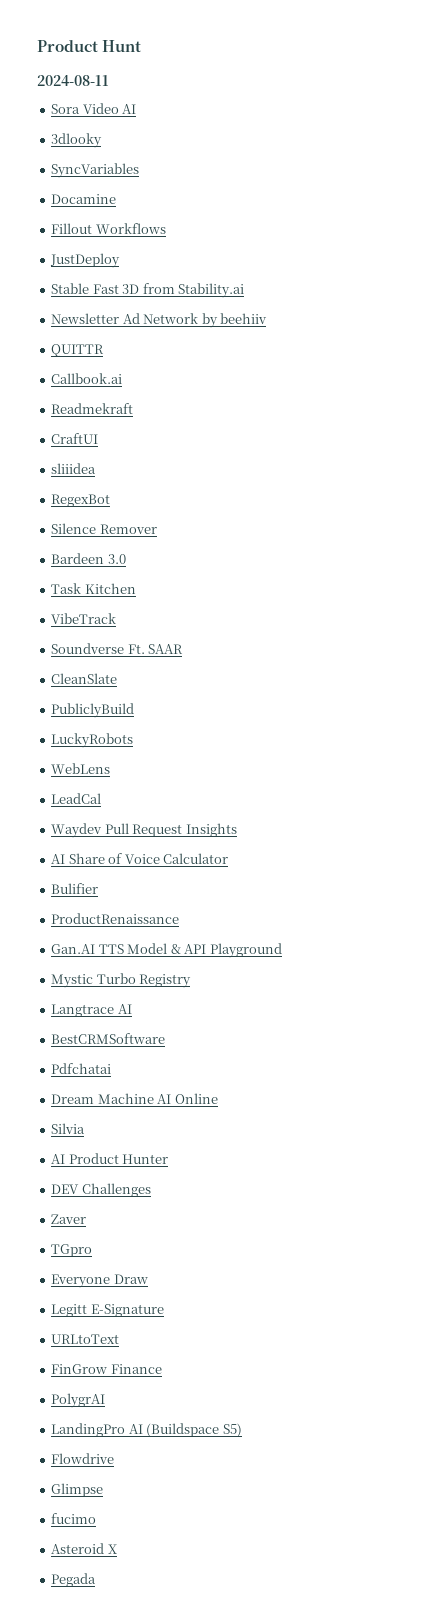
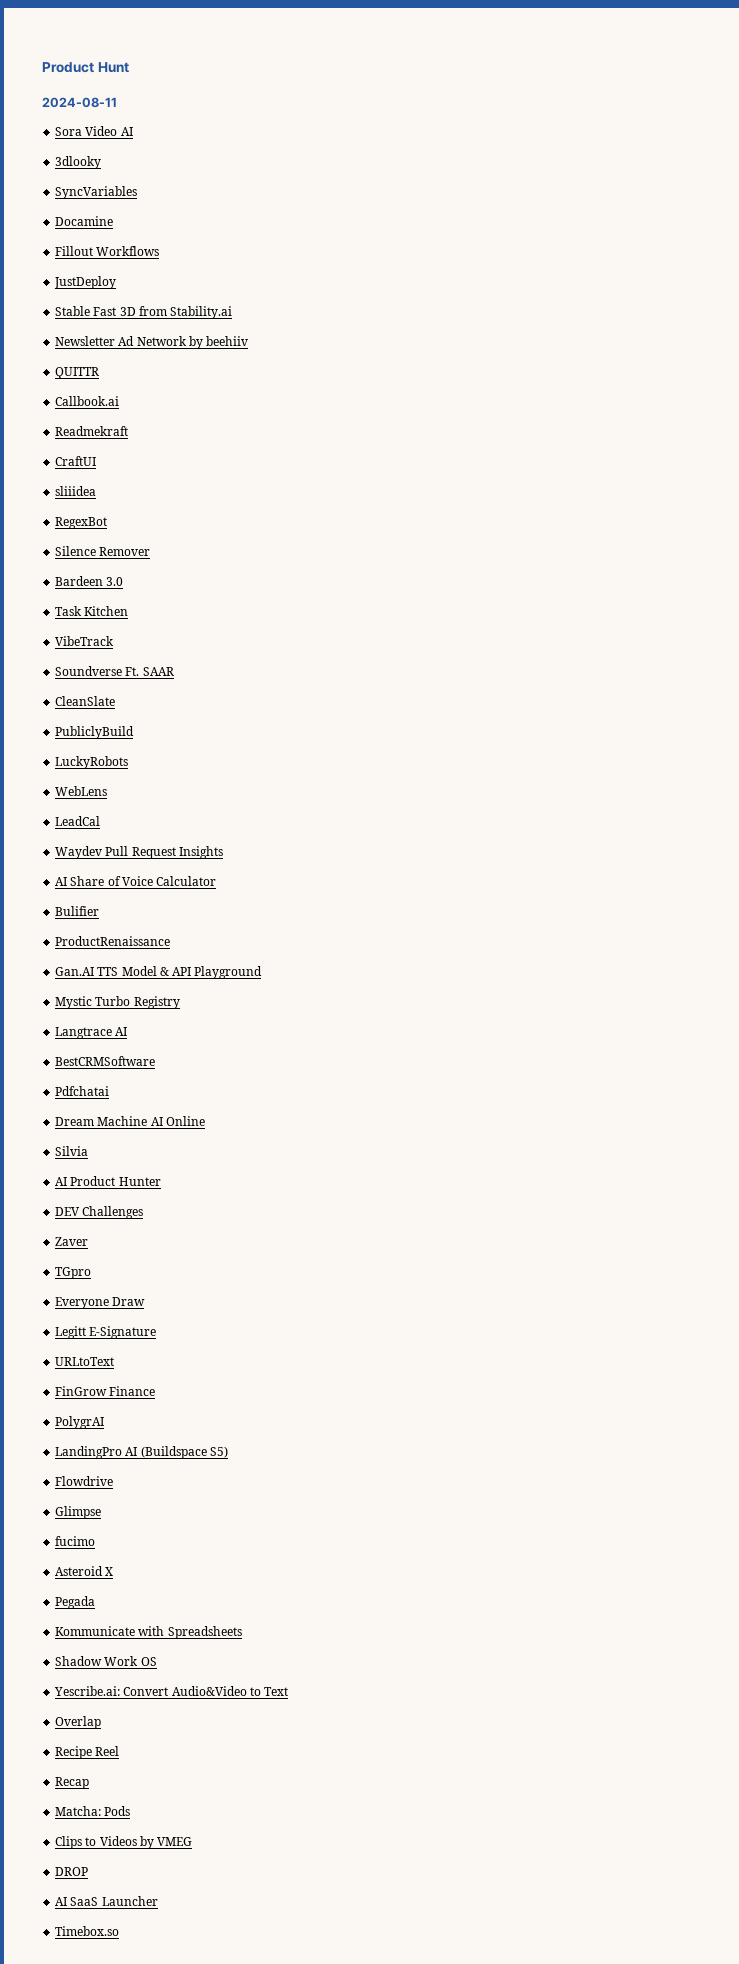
(97, 1580) none -> [55,1626,242,1639] [55,1656,157,1666] [54,1686,289,1696] [55,1716,102,1729] [55,1746,120,1759] [55,1777,90,1789] [55,1806,131,1816] [55,1836,193,1849] [55,1867,89,1876] [55,1896,158,1906] [55,1926,120,1936] // Kommunicate with Spreadsheets // Shadow Work OS // Yescribe.ai: Convert Audio&Video to Text // Overlap // Recipe Reel // Recap // Matcha: Pods // Clips to Videos by VMEG // DROP // AI SaaS Launcher // Timebox.so

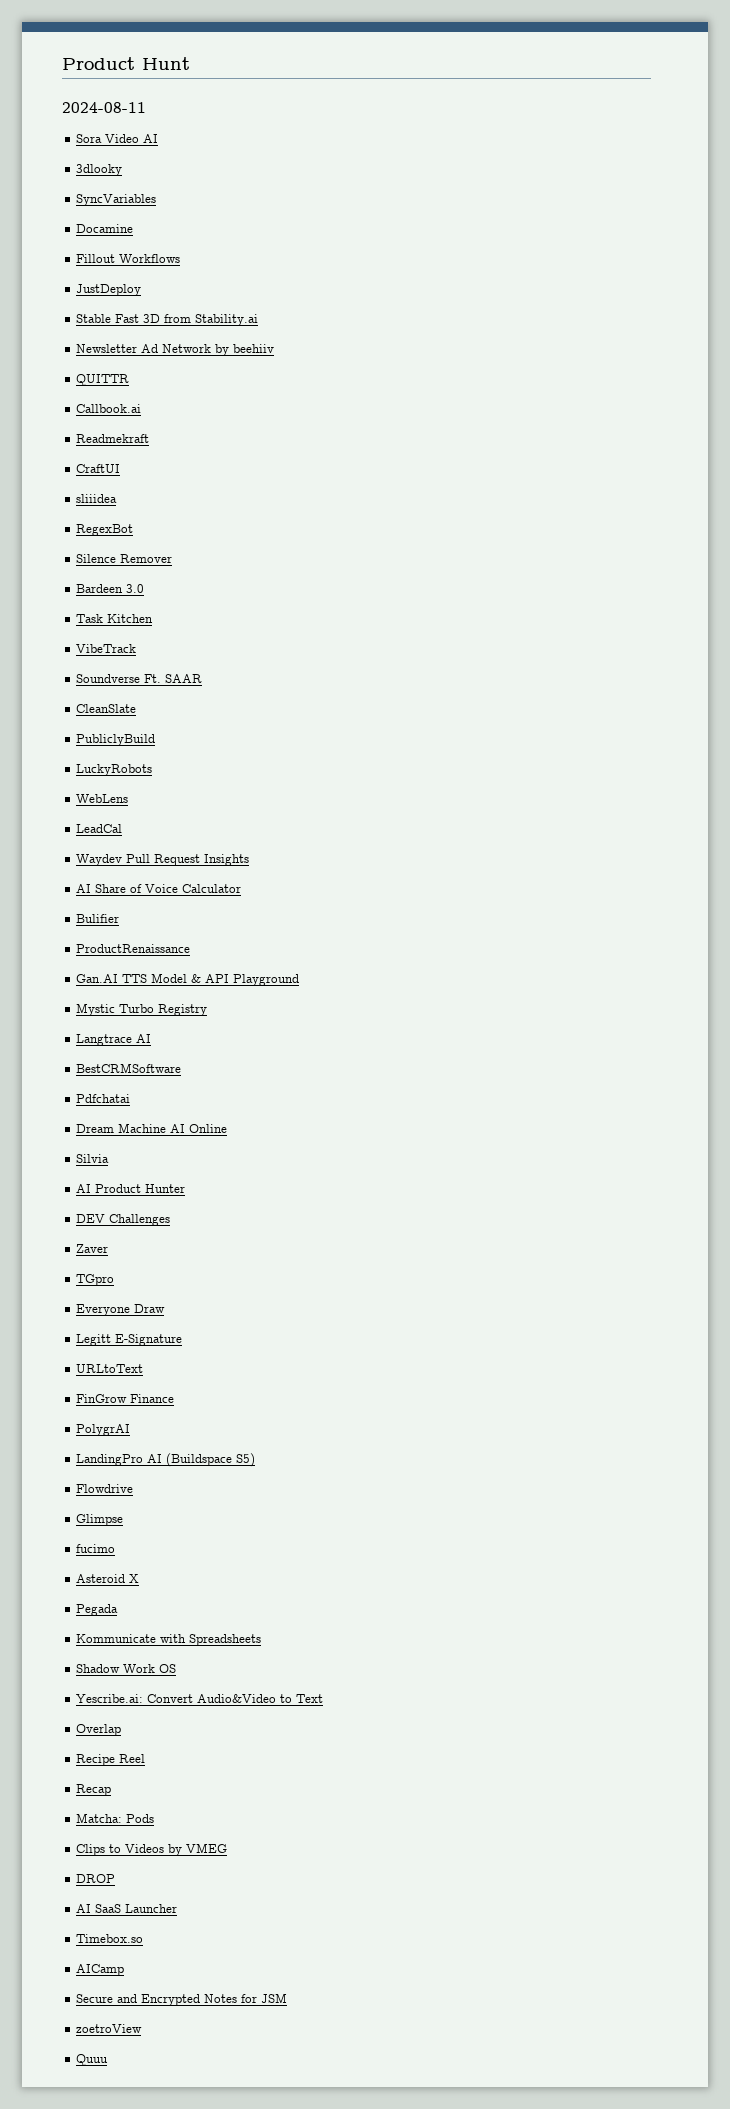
(120, 1931) none -> [76,1964,125,1976] [76,1993,288,2006] [76,2024,143,2033] [76,2054,109,2066] // AICamp // Secure and Encrypted Notes for JSM // zoetroView // Quuu

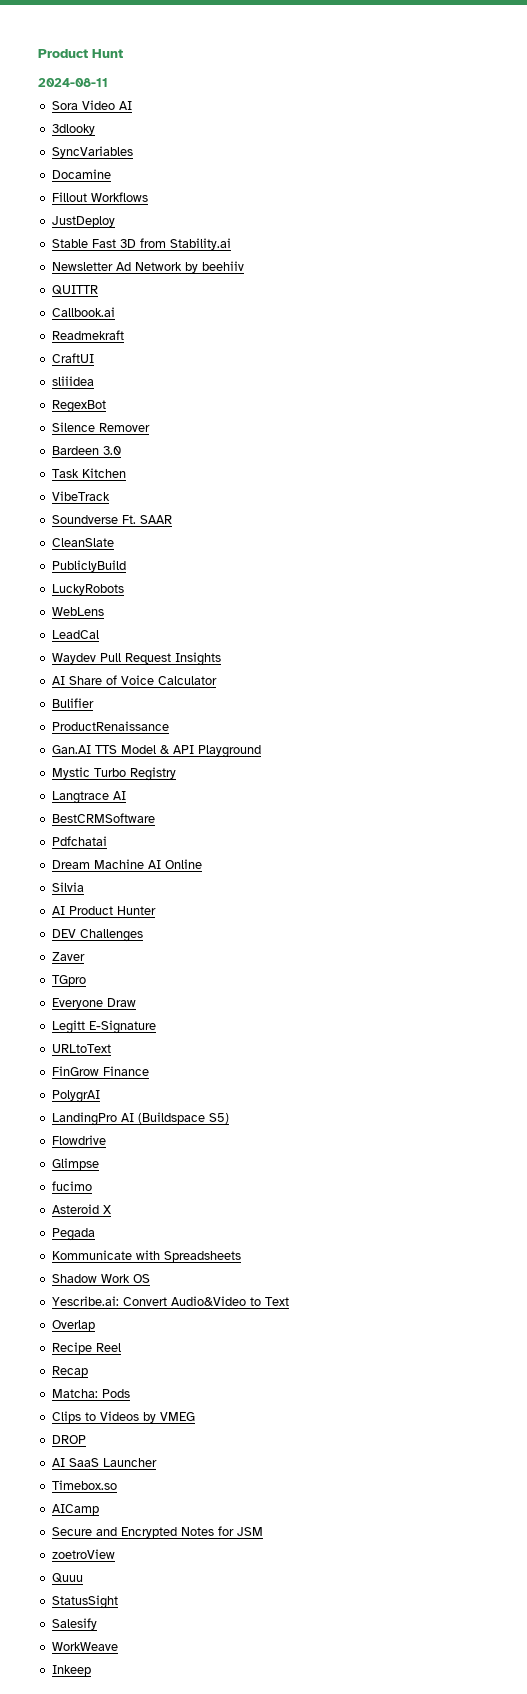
(109, 2060) none -> [51,1595,118,1609] [51,1618,97,1630] [51,1642,118,1651] [51,1665,91,1676] // StatusSight // Salesify // WorkWeave // Inkeep

